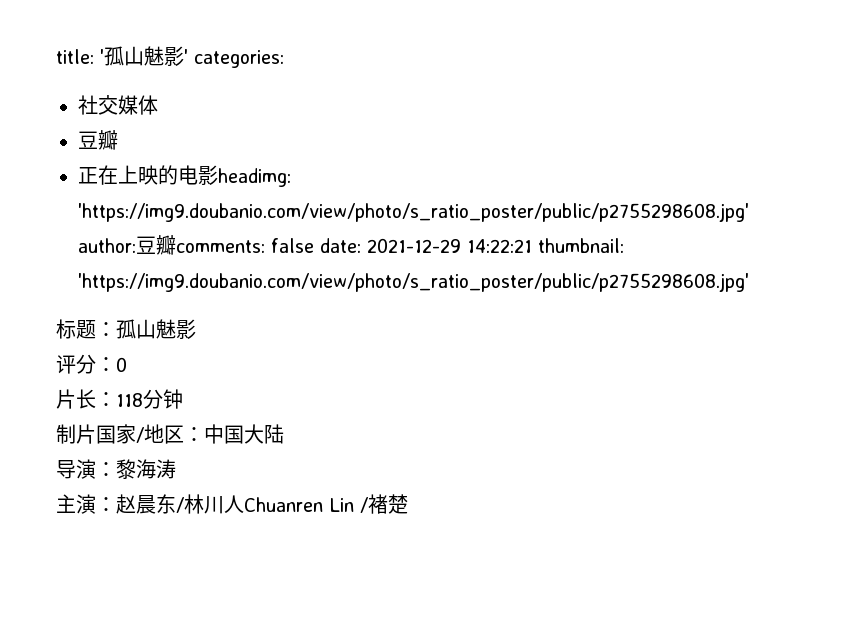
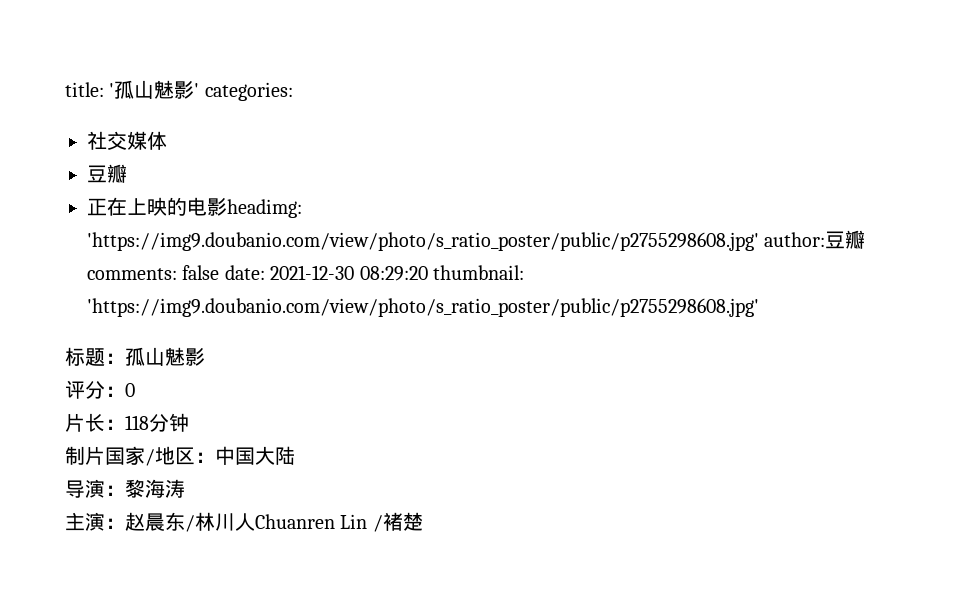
[367,238,532,253] 2021-12-29 14:22:21 -> [270,265,428,281] 2021-12-30 08:29:20

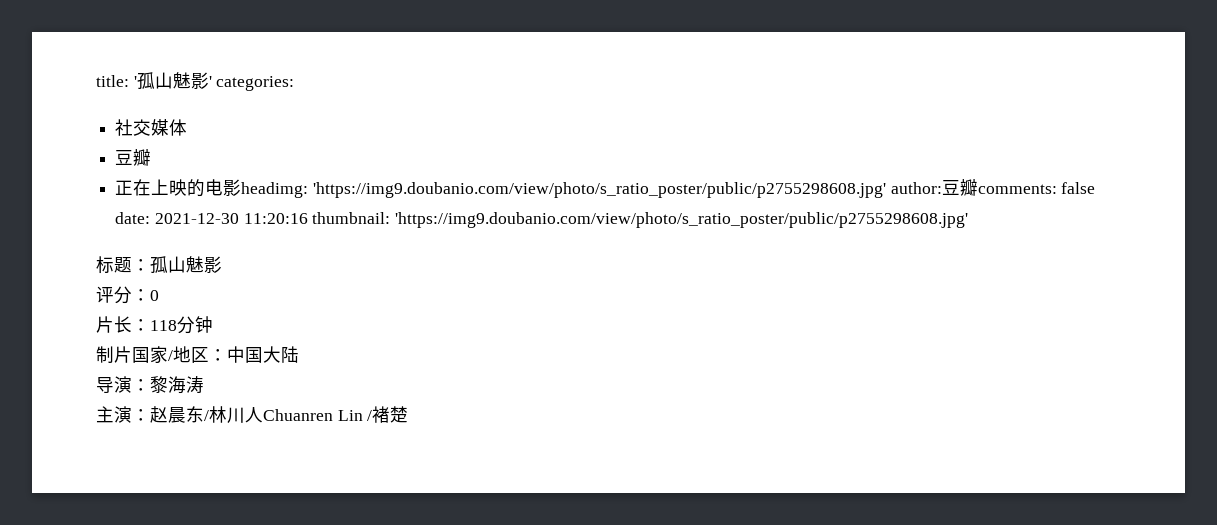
[359,266,428,281] 08:29:20 -> [243,213,308,224] 11:20:16

